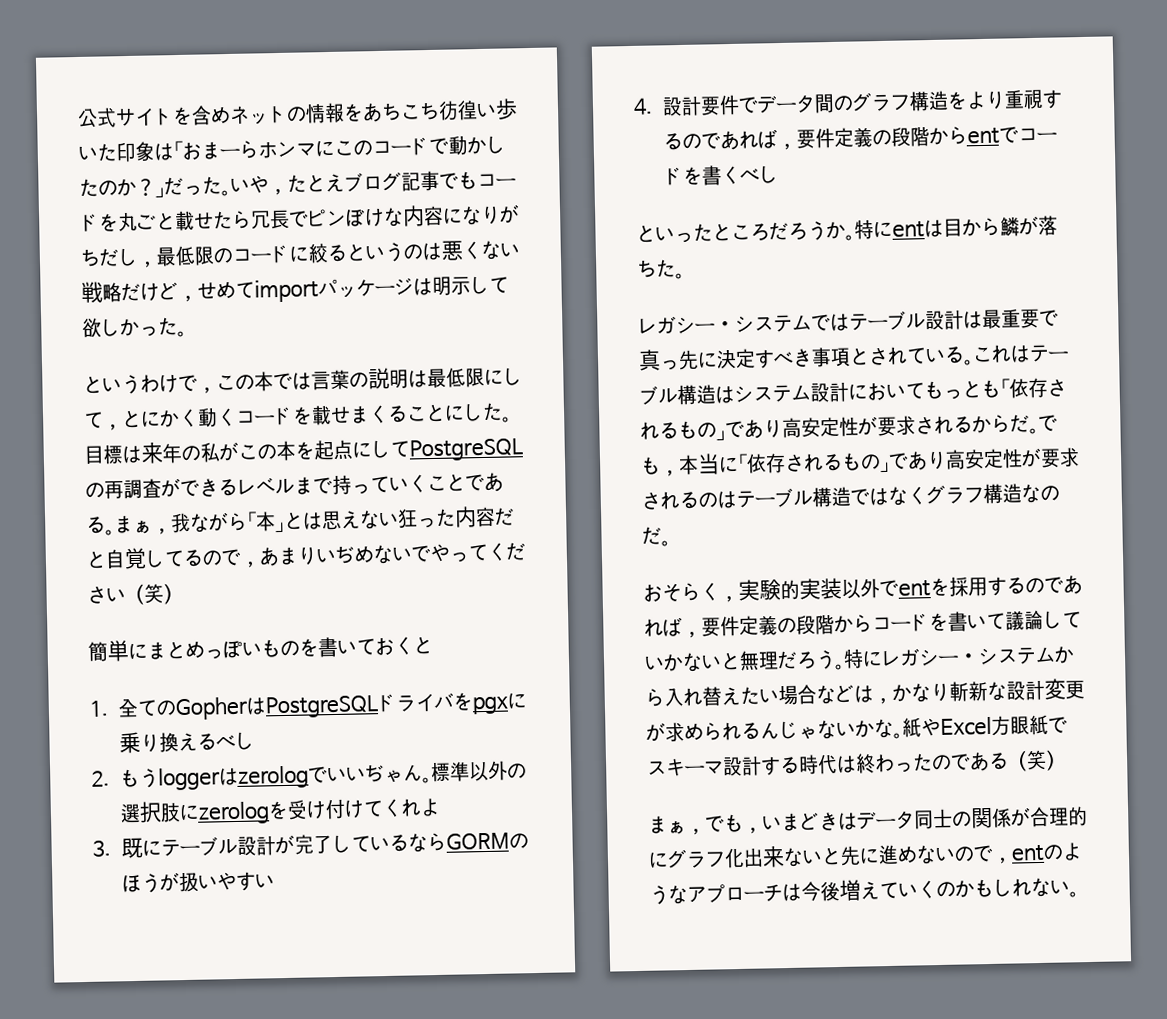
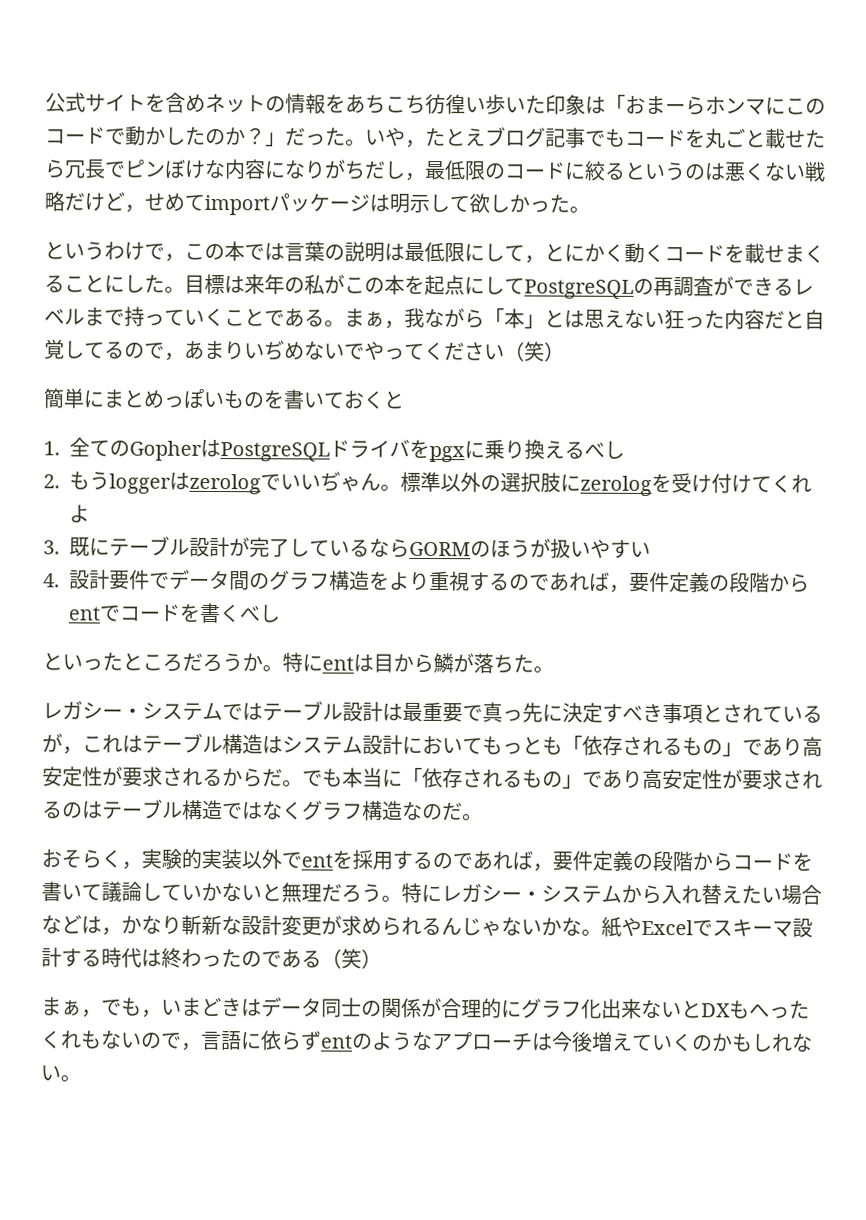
[964,359,974,366] 。 -> [42,733,83,755] が，
[660,470,680,477] ， -> (343, 777) none
[991,714,1049,736] 方眼紙 -> (693, 927) none
[840,844,1013,866] 先に進めないので， -> [701,1000,810,1019] [41,1030,322,1051] DXもへったくれもないので，言語に依らず

